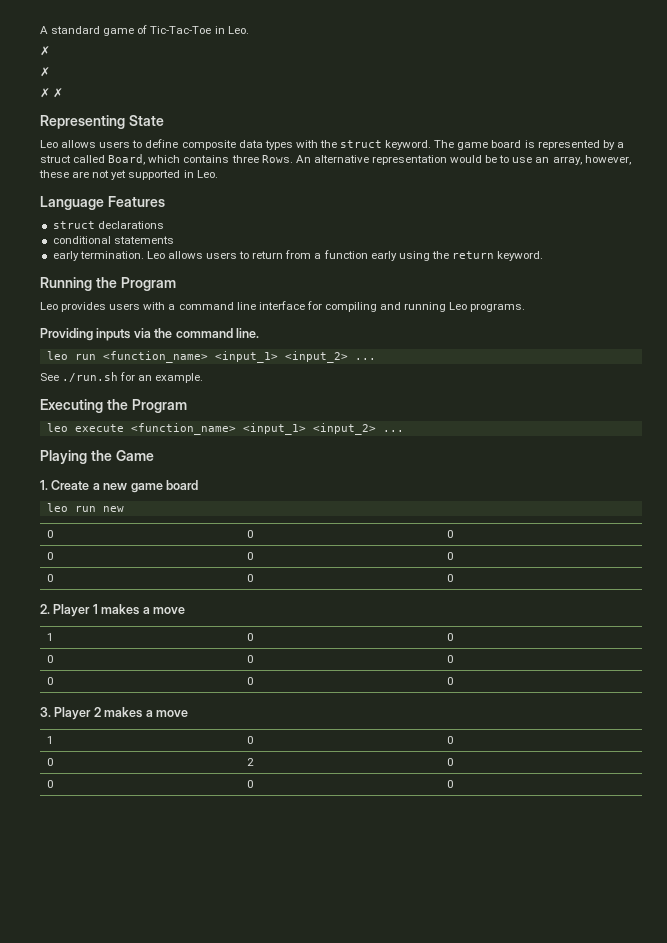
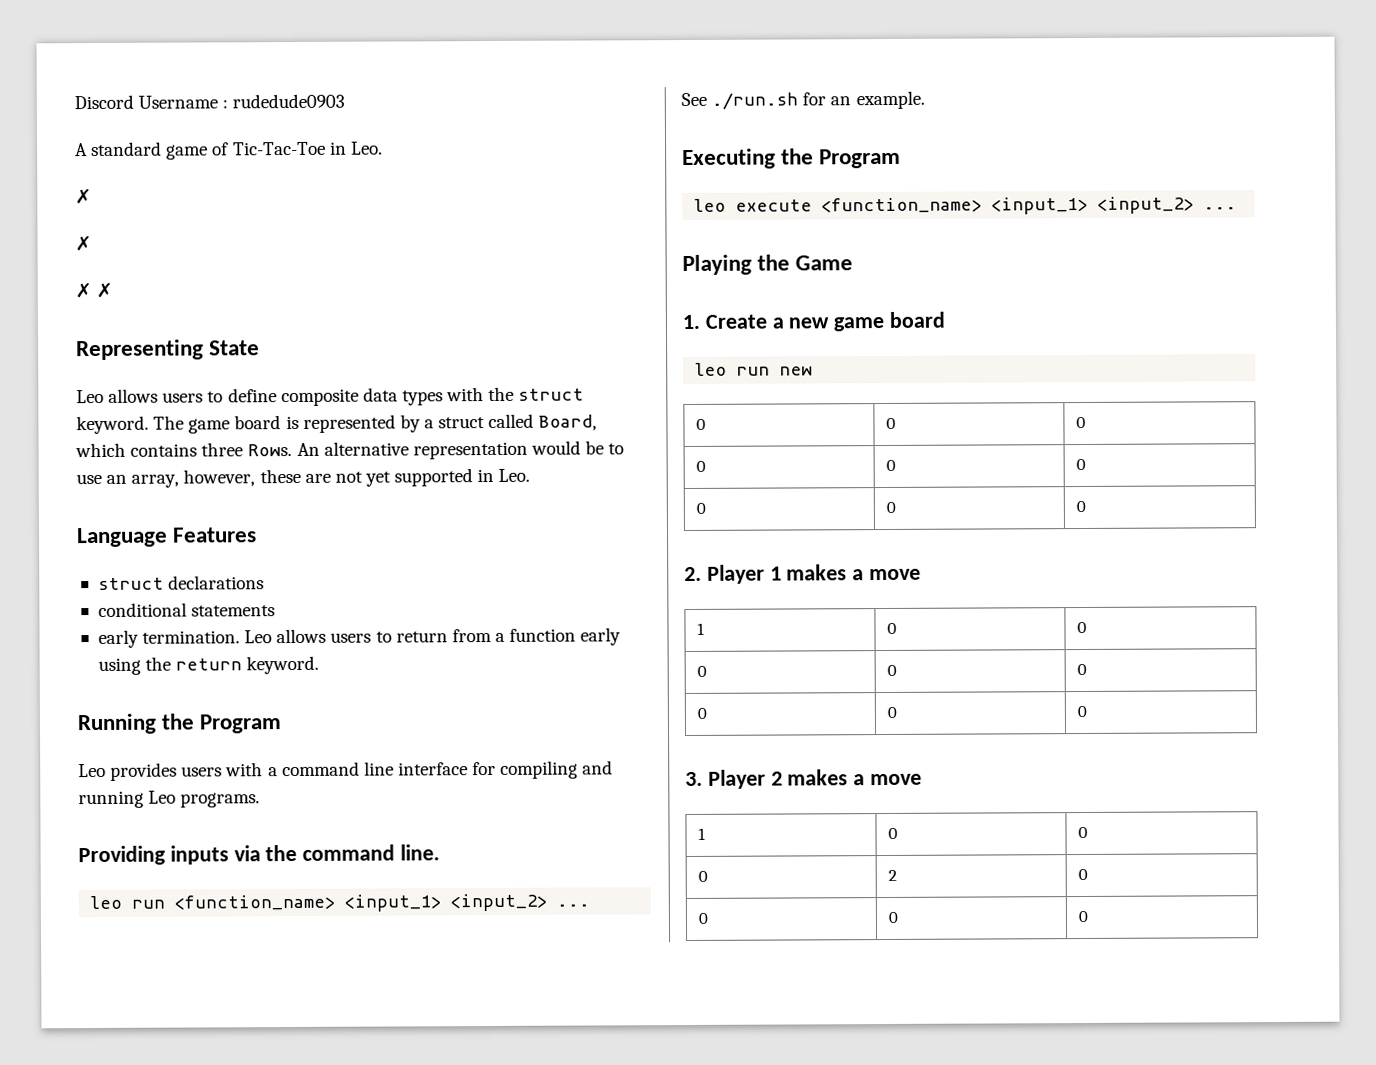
(40, 30) none -> [74,93,346,110] Discord Username : rudedude0903 //

